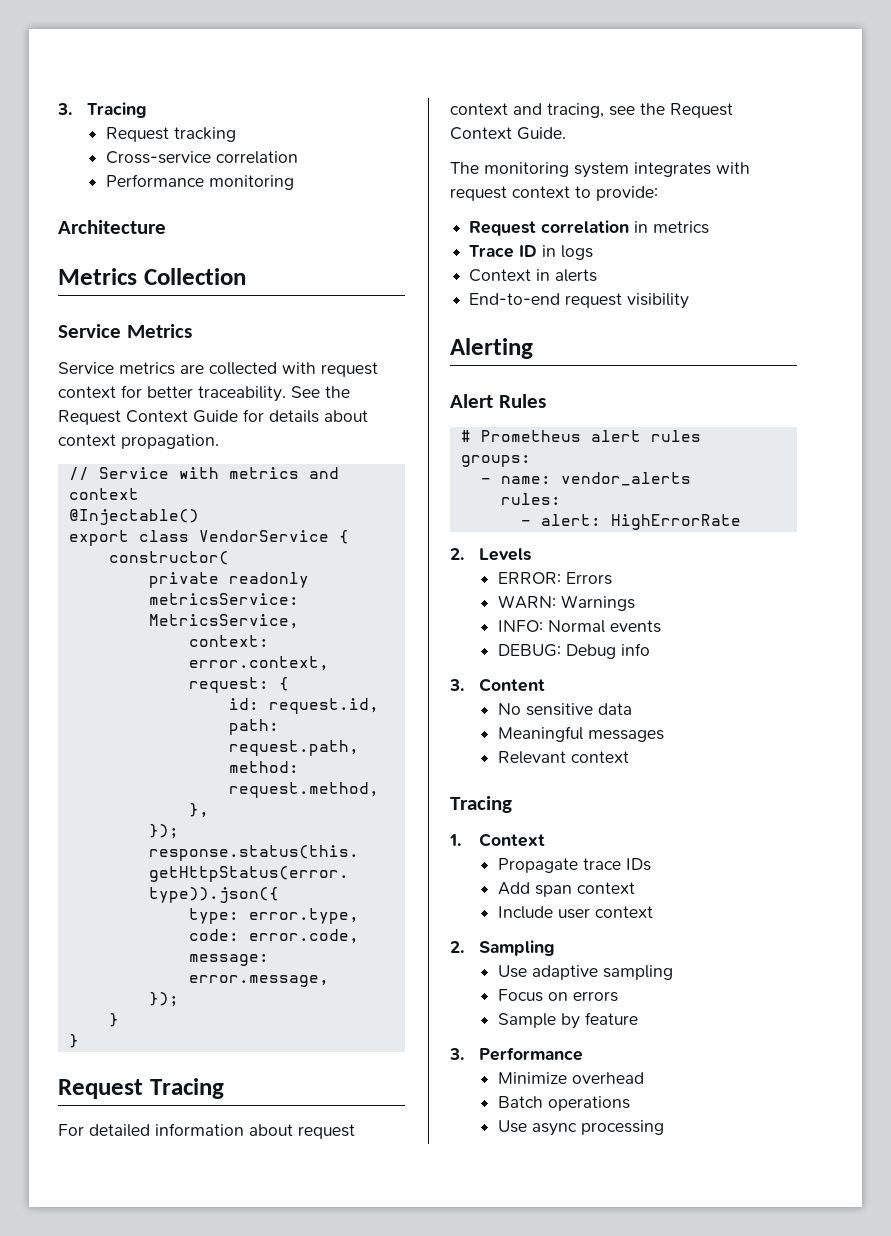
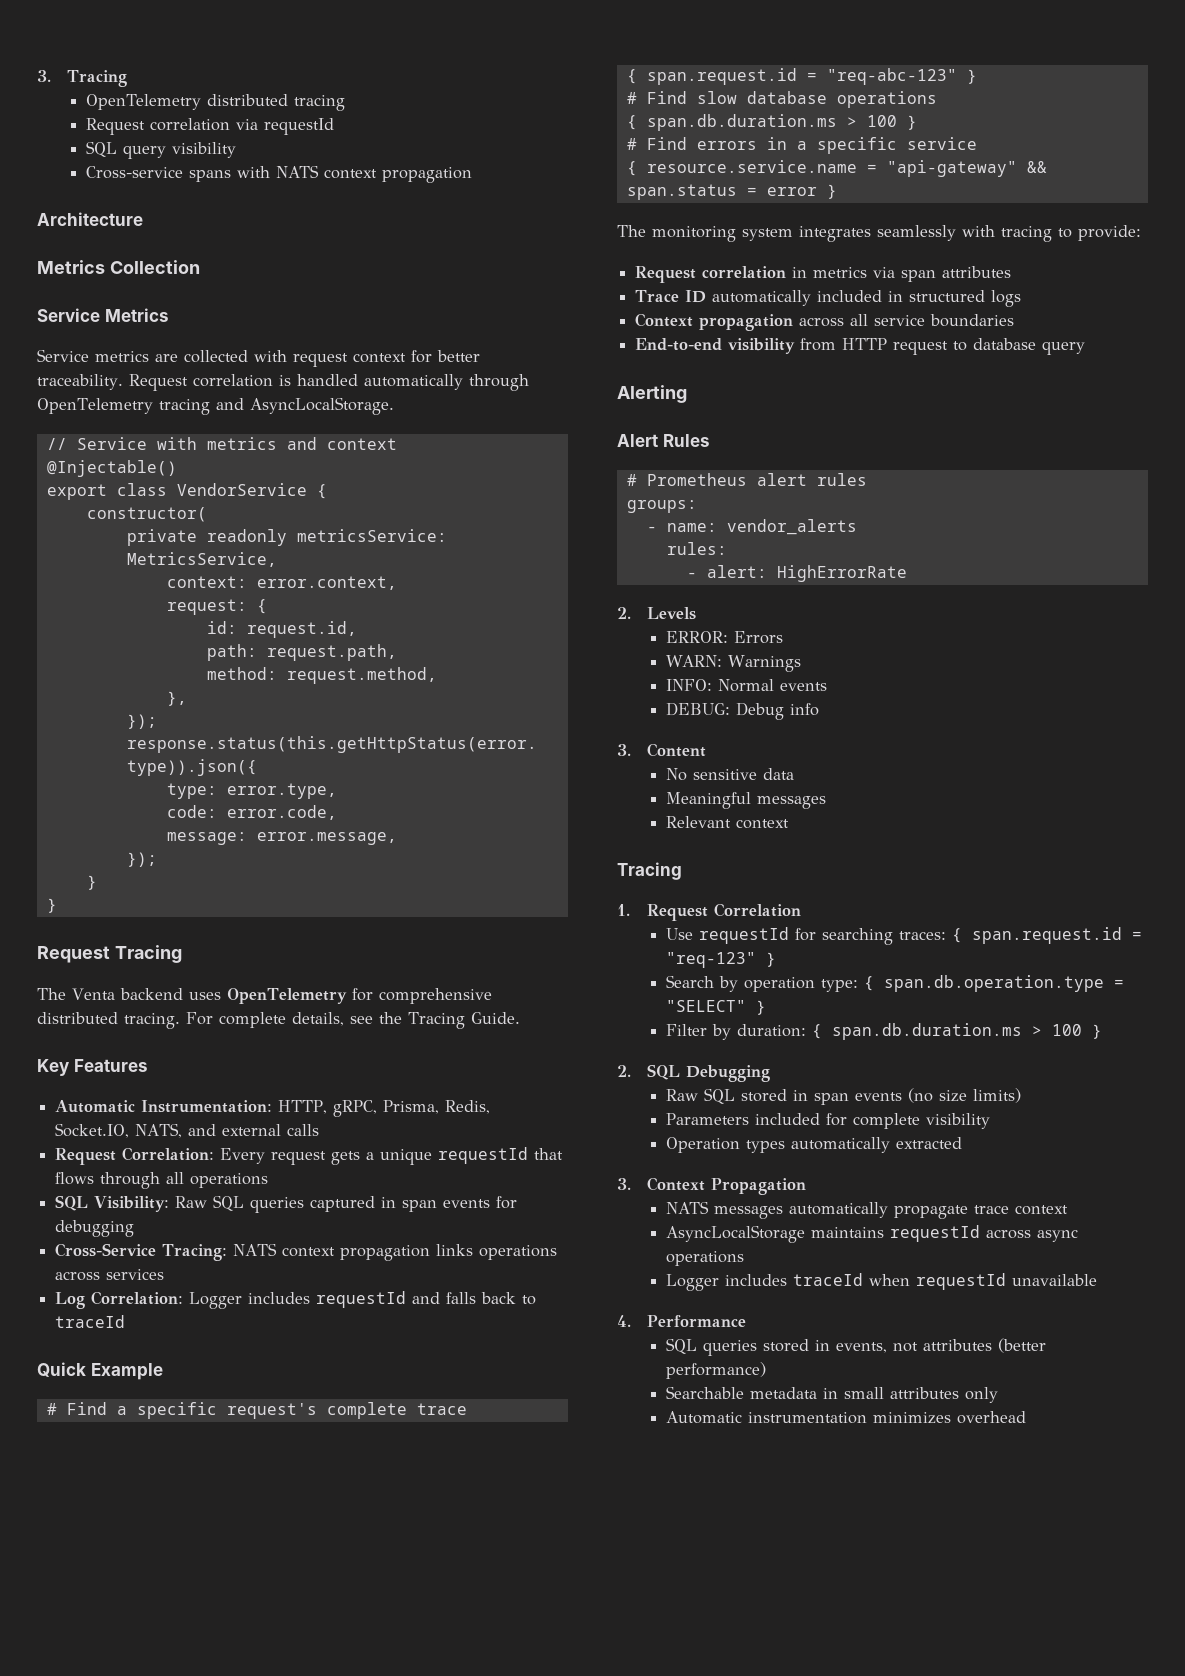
[106,127,237,142] [106,151,299,164] [106,174,295,190] Request tracking // Cross-service correlation // Performance monitoring -> [85,94,346,111] [85,118,334,135] [85,141,236,159] [85,165,473,183] OpenTelemetry distributed tracing // Request correlation via requestId // SQL query visibility // Cross-service spans with NATS context propagation
[291,386,350,398] [58,409,368,425] [58,434,219,449] See the Request Context Guide for details about context propagation. -> [128,374,529,391] [37,397,394,415] Request correlation is handled automatically through OpenTelemetry tracing and AsyncLocalStorage.
[58,1123,355,1139] [450,103,733,118] [450,127,566,140] For detailed information about request context and tracing, see the Request Context Guide. -> [37,988,492,1004] [37,1012,520,1029] [37,1059,148,1076] [55,1100,491,1117] [55,1123,320,1138] [55,1147,564,1165] [55,1172,269,1189] [55,1195,518,1213] [55,1220,135,1237] [55,1243,558,1261] [55,1269,165,1281] [55,1291,537,1309] [55,1315,126,1328] [37,1362,163,1380] [46,1402,467,1419] [626,68,977,85] [626,91,937,108] [626,114,917,131] [626,137,977,154] [626,160,1047,177] [626,184,837,200] The Venta backend uses OpenTelemetry for comprehensive distributed tracing. For complete details, see the Tracing Guide. // Key Features // Automatic Instrumentation: HTTP, gRPC, Prisma, Redis, Socket.IO, NATS, and external calls // Request Correlation: Every request gets a unique requestId that flows through all operations // SQL Visibility: Raw SQL queries captured in span events for debugging // Cross-Service Tracing: NATS context propagation links operations across services // Log Correlation: Logger includes requestId and falls back to traceId // Quick Example // # Find a specific request's complete trace // { span.request.id = "req-abc-123" } // # Find slow database operations // { span.db.duration.ms > 100 } // # Find errors in a specific service // { resource.service.name = "api-gateway" && span.status = error }
[716,162,750,174] [450,186,570,201] with request context -> [877,225,1052,242] seamlessly with tracing
(710, 227) none -> [873,266,1012,282] via span attributes
[542,245,594,260] [469,269,598,282] [469,293,690,309] in logs // Context in alerts // End-to-end request visibility -> [712,290,1022,307] [635,313,1015,331] [635,338,1086,355] automatically included in structured logs // Context propagation across all service boundaries // End-to-end visibility from HTTP request to database query
[478,833,545,847] [498,858,652,873] [498,882,636,897] [498,906,654,919] [450,940,555,956] [498,965,674,980] [498,989,619,1002] [498,1012,639,1029] [449,1047,583,1061] [498,1072,645,1084] [498,1096,631,1111] [498,1120,665,1136] Context // Propagate trace IDs // Add span context // Include user context // 2. Sampling // Use adaptive sampling // Focus on errors // Sample by feature // 3. Performance // Minimize overhead // Batch operations // Use async processing -> [647,903,802,921] [665,927,1142,945] [665,952,776,968] [665,975,1124,992] [665,1000,766,1015] [665,1023,1102,1040] [617,1064,771,1082] [665,1088,1021,1105] [665,1113,990,1129] [665,1137,962,1153] [617,1177,807,1195] [665,1201,1069,1219] [665,1225,1078,1243] [665,1251,744,1266] [665,1273,1097,1291] [617,1315,747,1327] [665,1338,1046,1356] [665,1362,766,1379] [665,1386,998,1403] [665,1411,1026,1424] Request Correlation // Use requestId for searching traces: { span.request.id = "req-123" } // Search by operation type: { span.db.operation.type = "SELECT" } // Filter by duration: { span.db.duration.ms > 100 } // 2. SQL Debugging // Raw SQL stored in span events (no size limits) // Parameters included for complete visibility // Operation types automatically extracted // 3. Context Propagation // NATS messages automatically propagate trace context // AsyncLocalStorage maintains requestId across async operations // Logger includes traceId when requestId unavailable // 4. Performance // SQL queries stored in events, not attributes (better performance) // Searchable metadata in small attributes only // Automatic instrumentation minimizes overhead

